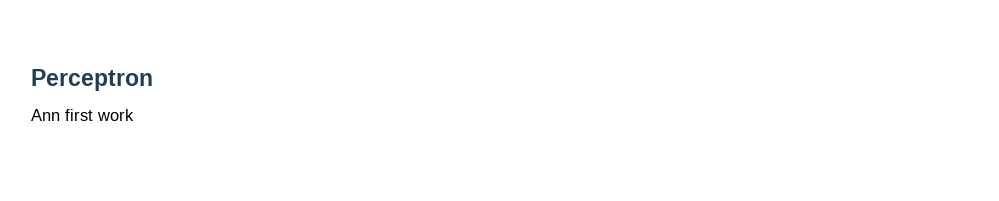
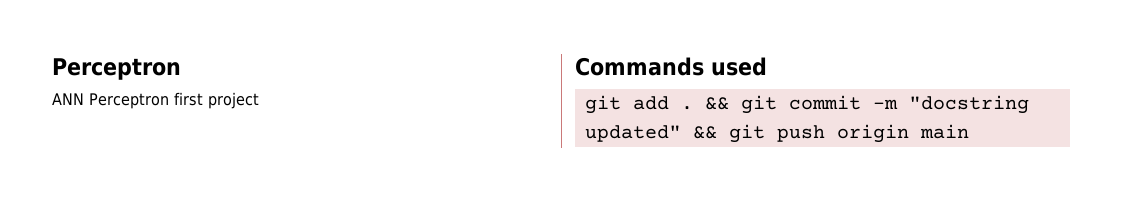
[31,109,134,121] Ann first work -> [52,92,259,109] [575,57,767,76] [584,95,1029,114] [584,124,969,143] ANN Perceptron first project // Commands used // git add . && git commit -m "docstring updated" && git push origin main

